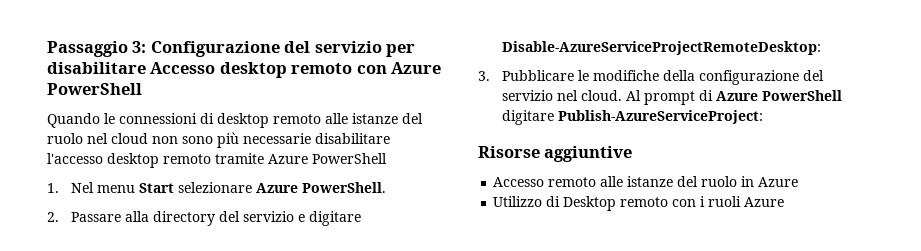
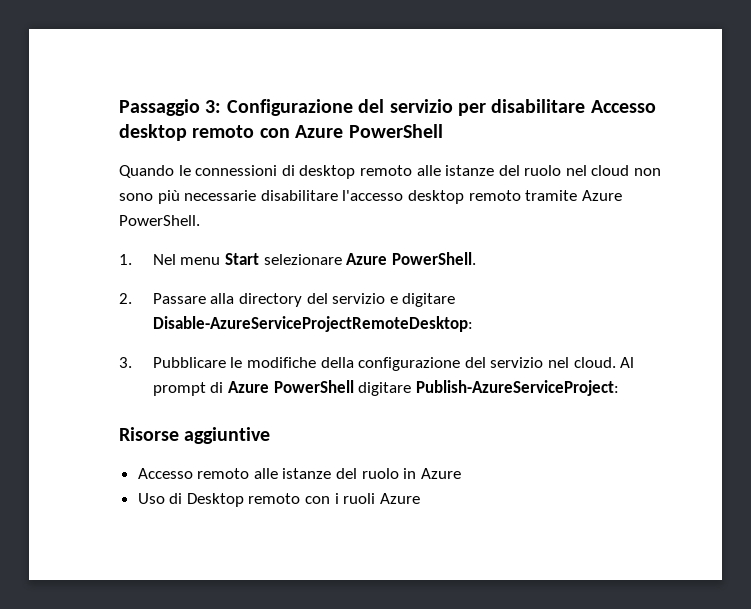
[312,153,387,164] PowerShell -> [119,215,200,226] PowerShell.
[493,196,543,207] Utilizzo -> [137,493,165,504] Uso

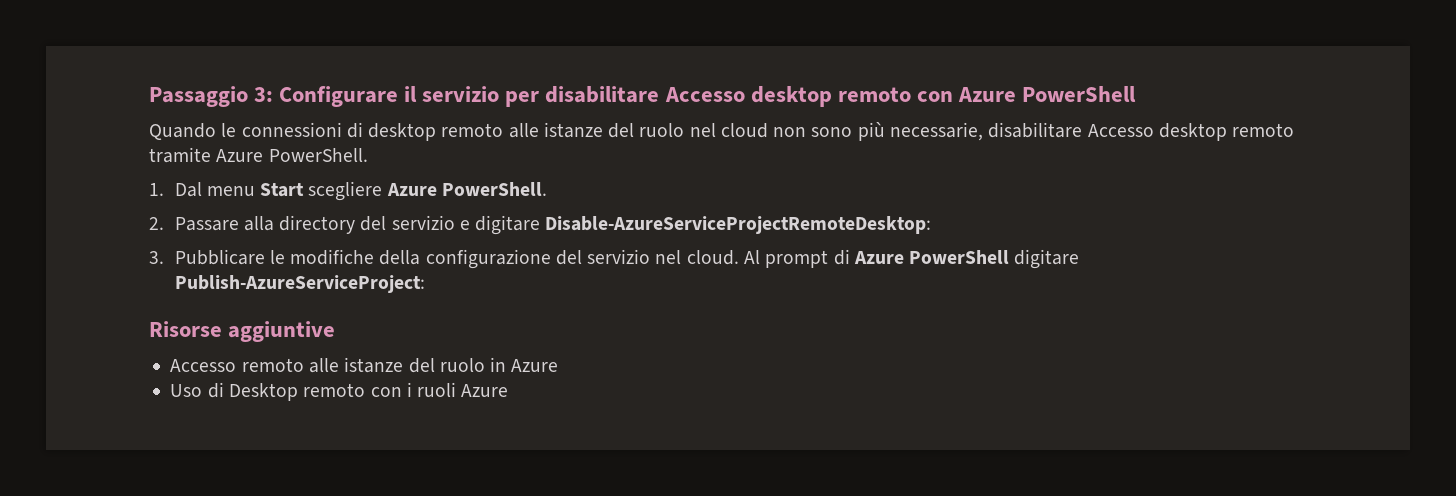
[226,99,385,116] Configurazione del -> [279,86,418,107] Configurare il
[184,190,404,201] necessarie disabilitare l'accesso -> [889,122,1154,141] necessarie, disabilitare Accesso
[152,254,176,265] Nel -> [174,182,202,197] Dal
[263,254,342,265] selezionare -> [308,181,383,201] scegliere

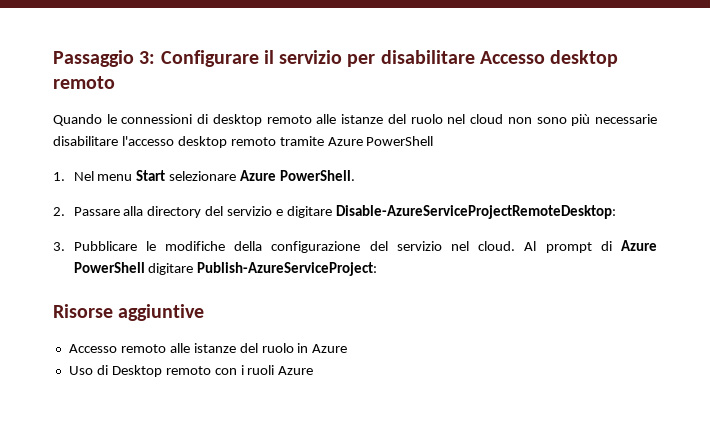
[916,86,1136,102] con Azure PowerShell -> (115, 82) none
[889,122,1154,141] necessarie, disabilitare Accesso -> [595,114,658,124] [53,136,174,146] necessarie disabilitare l'accesso
[268,148,368,162] PowerShell. -> [366,136,434,146] PowerShell
[174,182,202,197] Dal -> [73,171,94,181] Nel
[308,181,383,201] scegliere -> [169,171,237,181] selezionare

